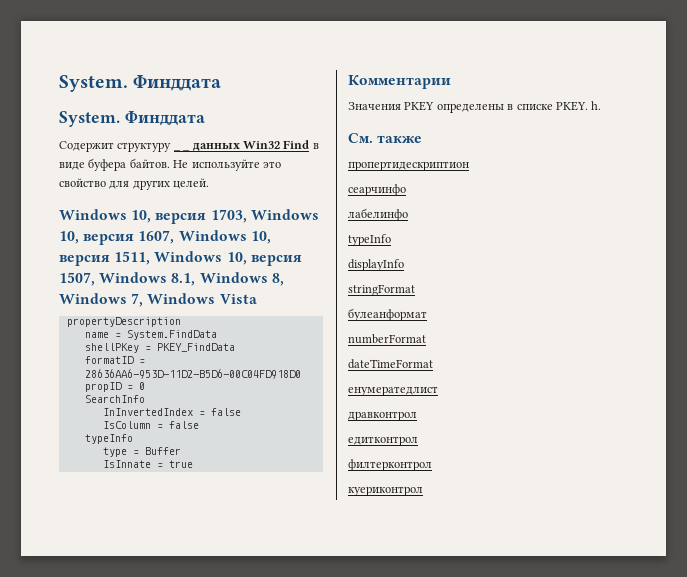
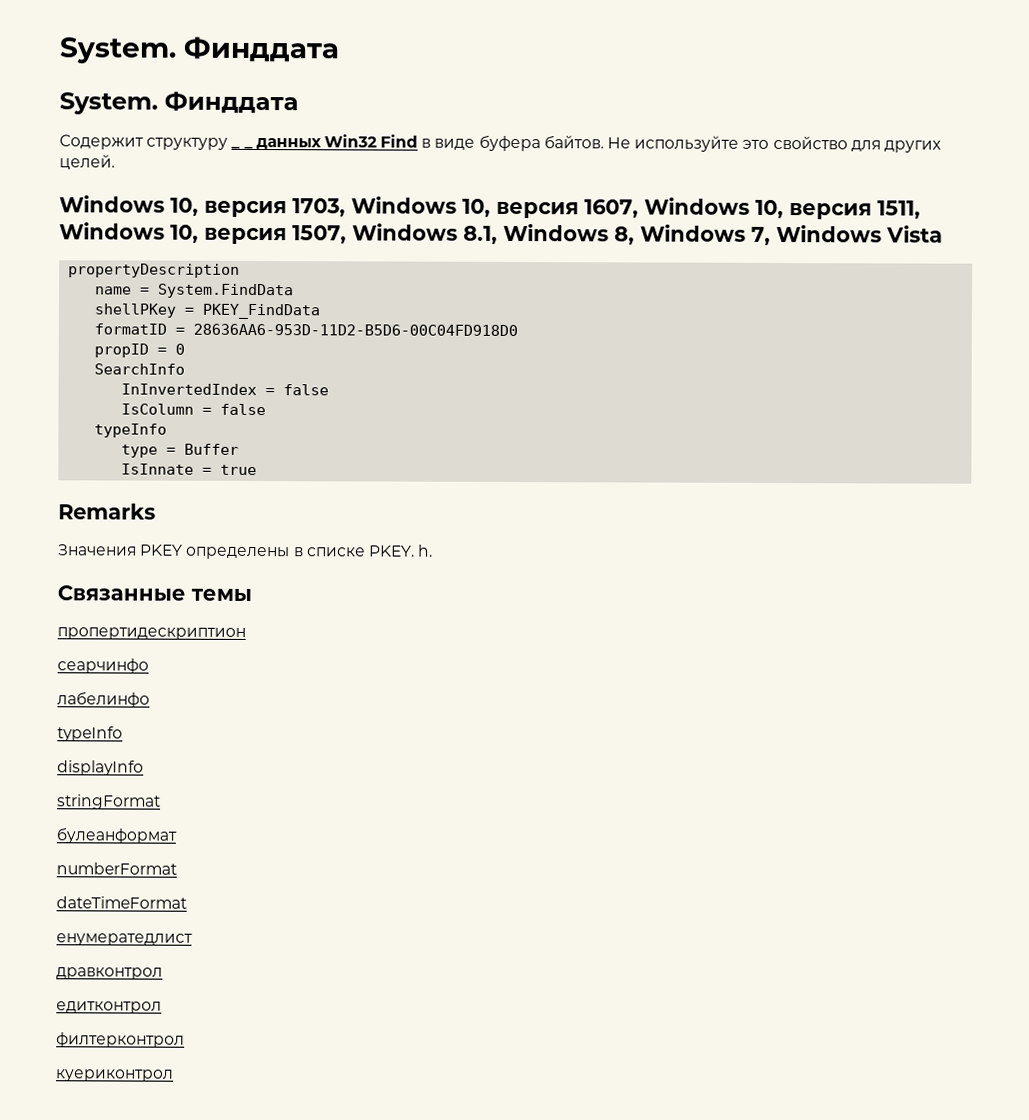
[348,75,451,89] Комментарии -> [58,503,156,520] Remarks
[348,133,423,143] См. также -> [57,585,252,601] Связанные темы

